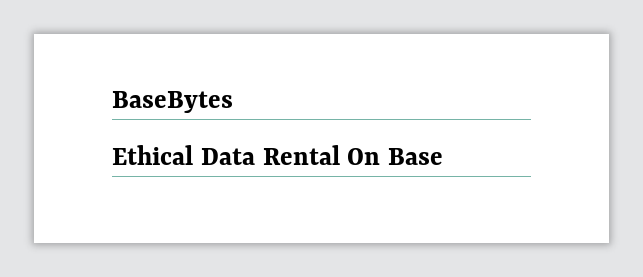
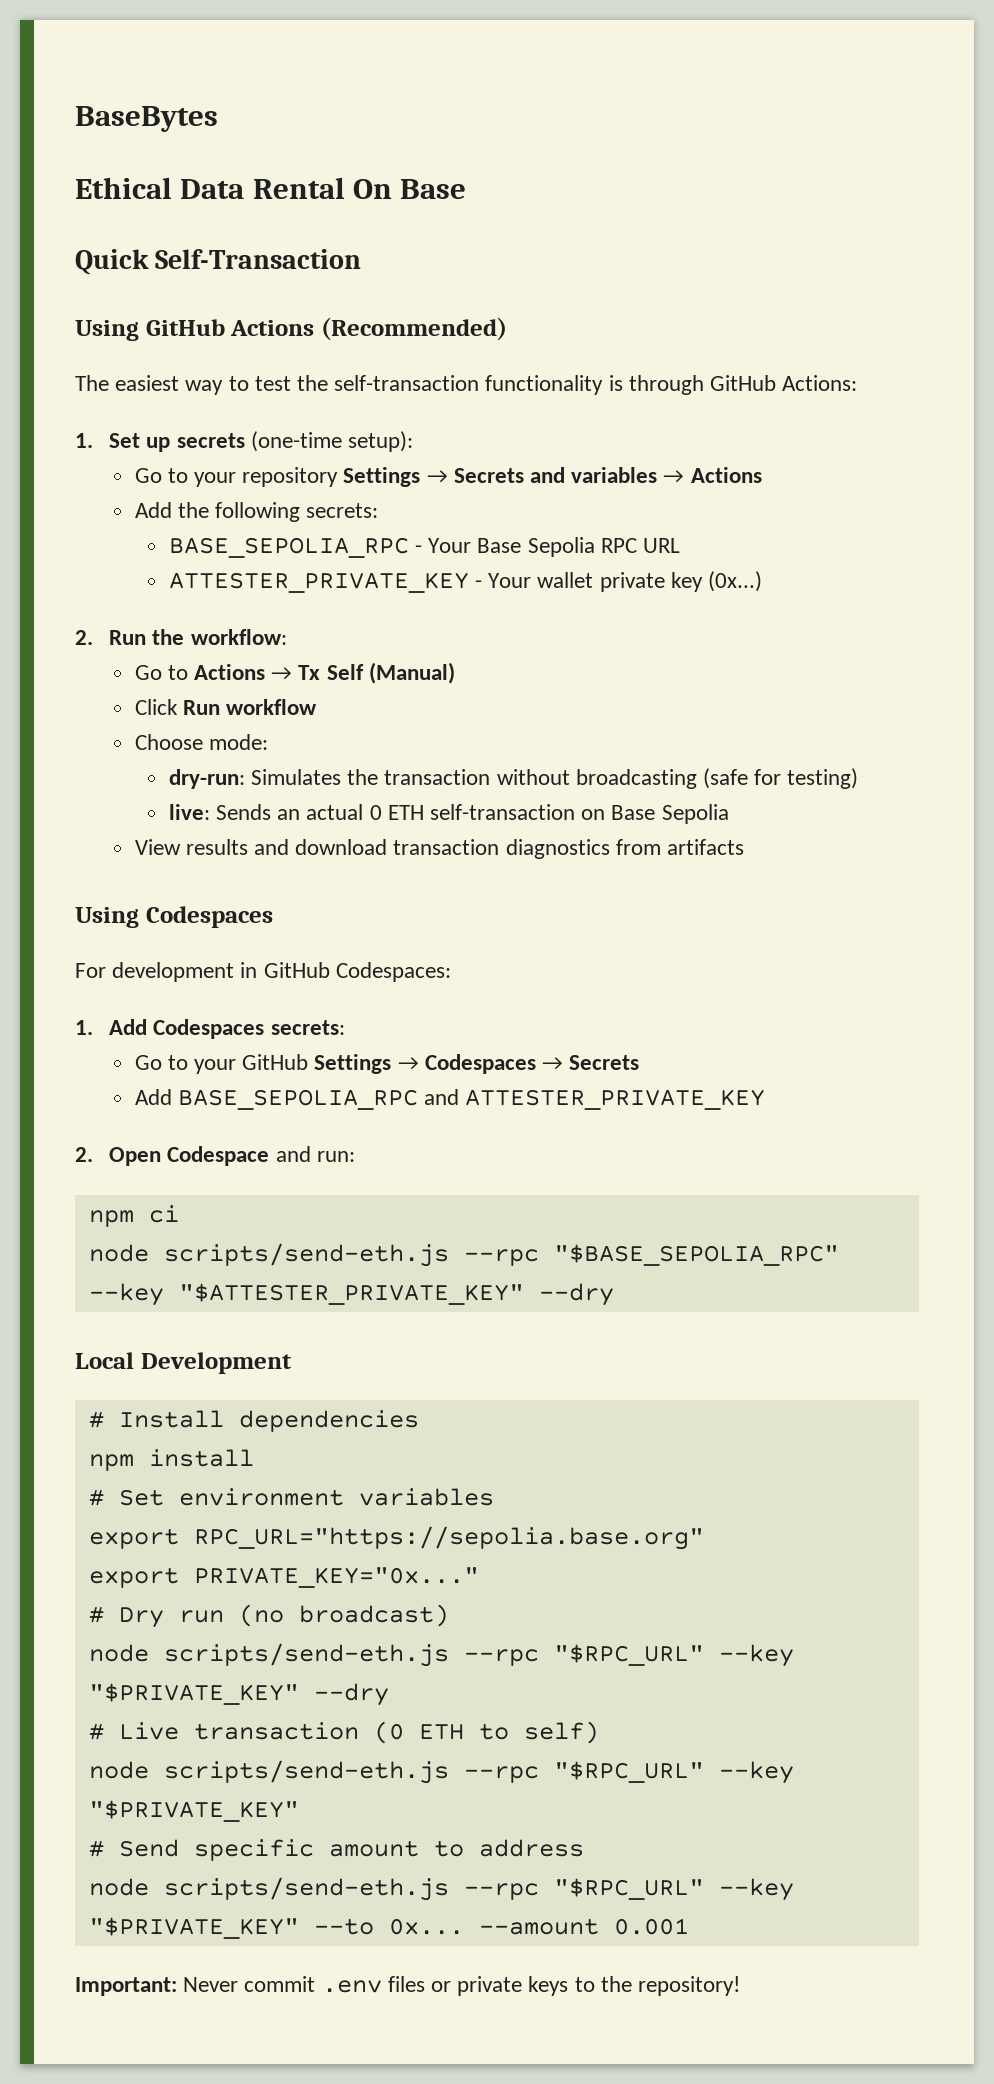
(444, 156) none -> [75,249,362,275] [75,317,507,341] [75,375,858,395] [75,431,414,452] [134,467,762,487] [134,502,379,522] [168,537,681,558] [168,571,763,593] [75,629,287,645] [134,662,455,684] [134,699,317,715] [134,734,268,750] [168,768,859,789] [168,804,729,824] [134,839,744,859] [75,906,273,928] [75,962,451,982] [75,1019,345,1039] [134,1054,640,1074] [134,1089,766,1110] [75,1146,355,1166] [88,1205,179,1227] [88,1243,839,1267] [88,1283,614,1306] [75,1352,292,1374] [88,1410,419,1432] [88,1449,254,1471] [88,1488,494,1506] [88,1526,704,1550] [88,1567,479,1588] [88,1604,449,1628] [88,1643,794,1667] [88,1683,389,1706] [88,1721,599,1744] [88,1760,794,1784] [88,1800,299,1822] [88,1839,584,1861] [88,1877,794,1901] [88,1917,689,1939] [75,1976,741,1996] // Quick Self-Transaction // Using GitHub Actions (Recommended) // The easiest way to test the self-transaction functionality is through GitHub Actions: // 1. Set up secrets (one-time setup): // Go to your repository Settings → Secrets and variables → Actions // Add the following secrets: // BASE_SEPOLIA_RPC - Your Base Sepolia RPC URL // ATTESTER_PRIVATE_KEY - Your wallet private key (0x...) // 2. Run the workflow: // Go to Actions → Tx Self (Manual) // Click Run workflow // Choose mode: // dry-run: Simulates the transaction without broadcasting (safe for testing) // live: Sends an actual 0 ETH self-transaction on Base Sepolia // View results and download transaction diagnostics from artifacts // Using Codespaces // For development in GitHub Codespaces: // 1. Add Codespaces secrets: // Go to your GitHub Settings → Codespaces → Secrets // Add BASE_SEPOLIA_RPC and ATTESTER_PRIVATE_KEY // 2. Open Codespace and run: // npm ci // node scripts/send-eth.js --rpc "$BASE_SEPOLIA_RPC" --key "$ATTESTER_PRIVATE_KEY" --dry // Local Development // # Install dependencies // npm install // # Set environment variables // export RPC_URL="https://sepolia.base.org" // export PRIVATE_KEY="0x..." // # Dry run (no broadcast) // node scripts/send-eth.js --rpc "$RPC_URL" --key "$PRIVATE_KEY" --dry // # Live transaction (0 ETH to self) // node scripts/send-eth.js --rpc "$RPC_URL" --key "$PRIVATE_KEY" // # Send specific amount to address // node scripts/send-eth.js --rpc "$RPC_URL" --key "$PRIVATE_KEY" --to 0x... --amount 0.001 // Important: Never commit .env files or private keys to the repository!

